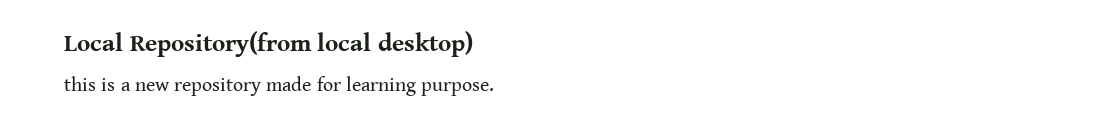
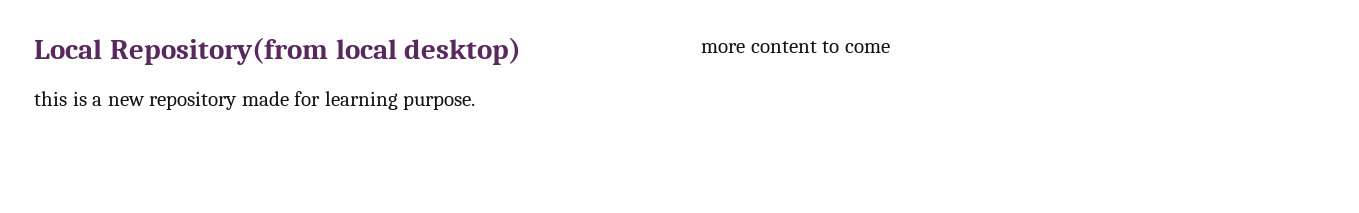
(495, 89) none -> [701,41,890,53] // more content to come

